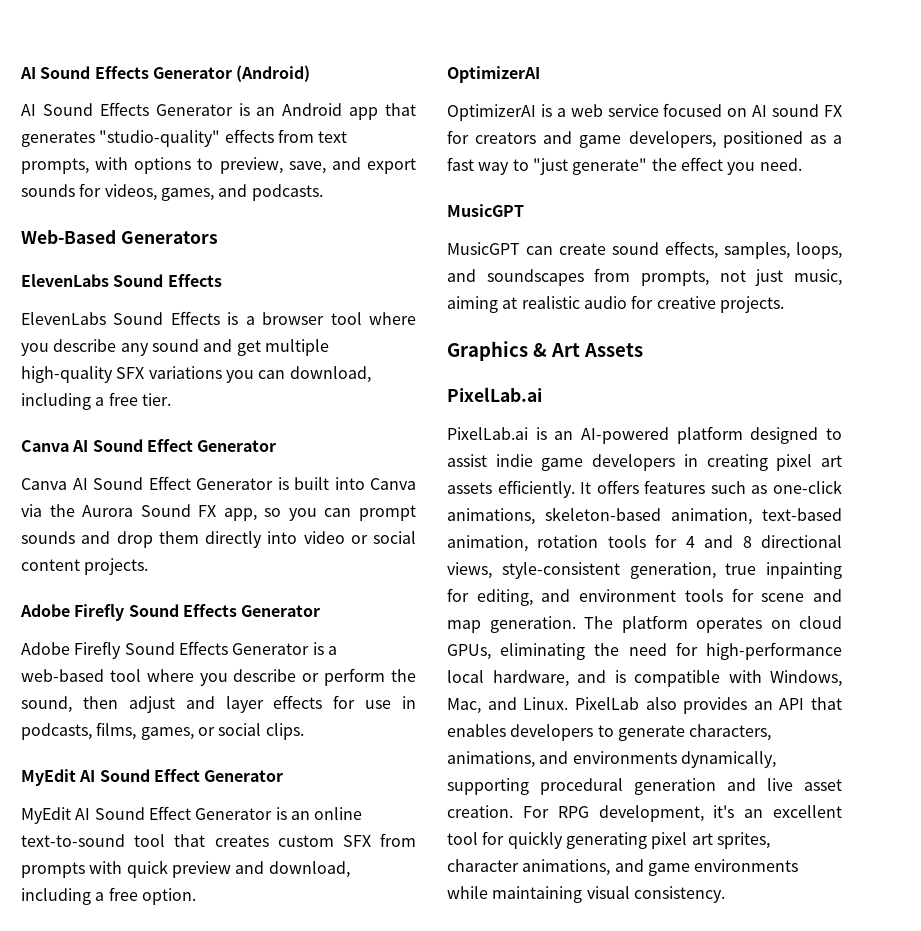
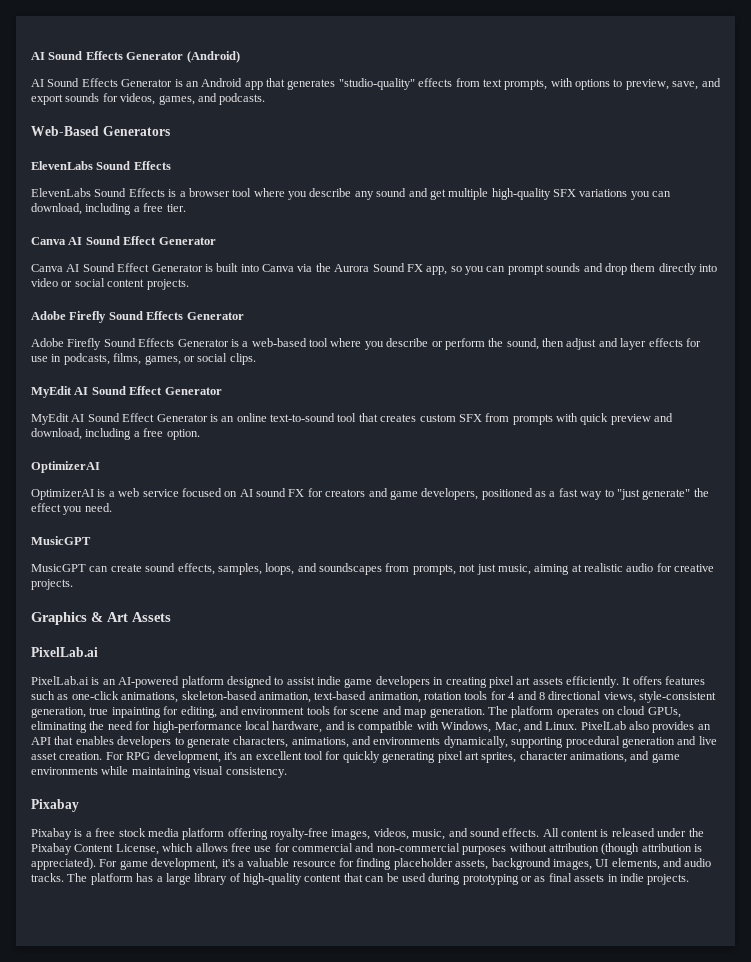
(725, 894) none -> [31,799,79,812] [31,828,704,840] [31,843,702,855] [31,858,712,870] [31,873,690,885] // Pixabay // Pixabay is a free stock media platform offering royalty-free images, videos, music, and sound effects. All content is released under the Pixabay Content License, which allows free use for commercial and non-commercial purposes without attribution (though attribution is appreciated). For game development, it's a valuable resource for finding placeholder assets, background images, UI elements, and audio tracks. The platform has a large library of high-quality content that can be used during prototyping or as final assets in indie projects.

